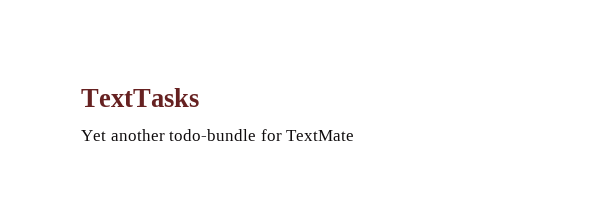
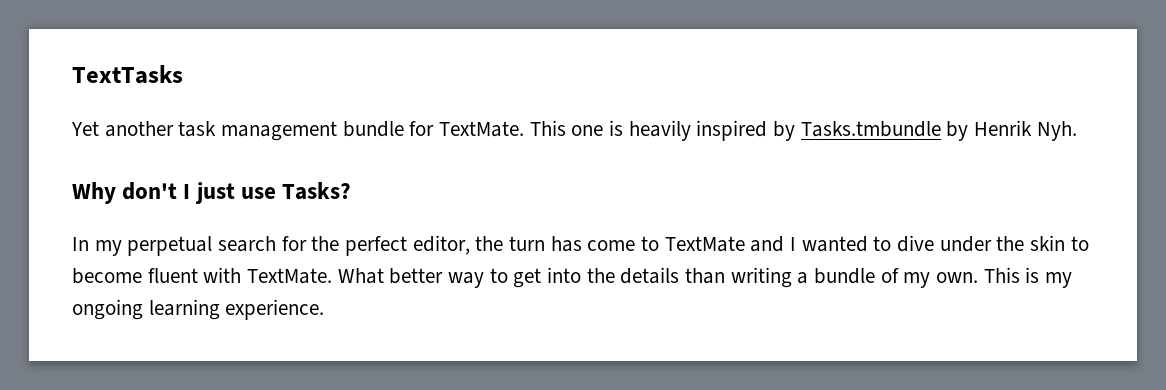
[169,129,355,141] todo-bundle for TextMate -> [178,120,1077,141] [72,182,352,204] [72,235,1089,256] [72,267,1073,288] [72,299,325,320] task management bundle for TextMate. This one is heavily inspired by Tasks.tmbundle by Henrik Nyh. // Why don't I just use Tasks? // In my perpetual search for the perfect editor, the turn has come to TextMate and I wanted to dive under the skin to become fluent with TextMate. What better way to get into the details than writing a bundle of my own. This is my ongoing learning experience.

